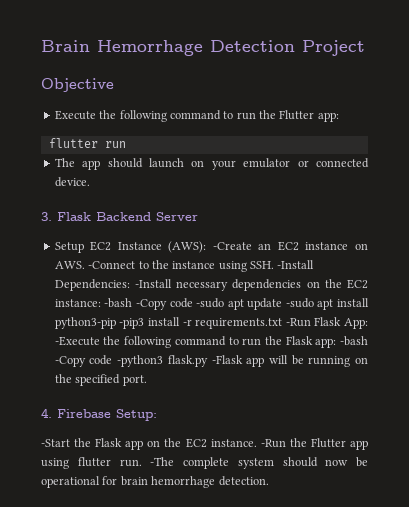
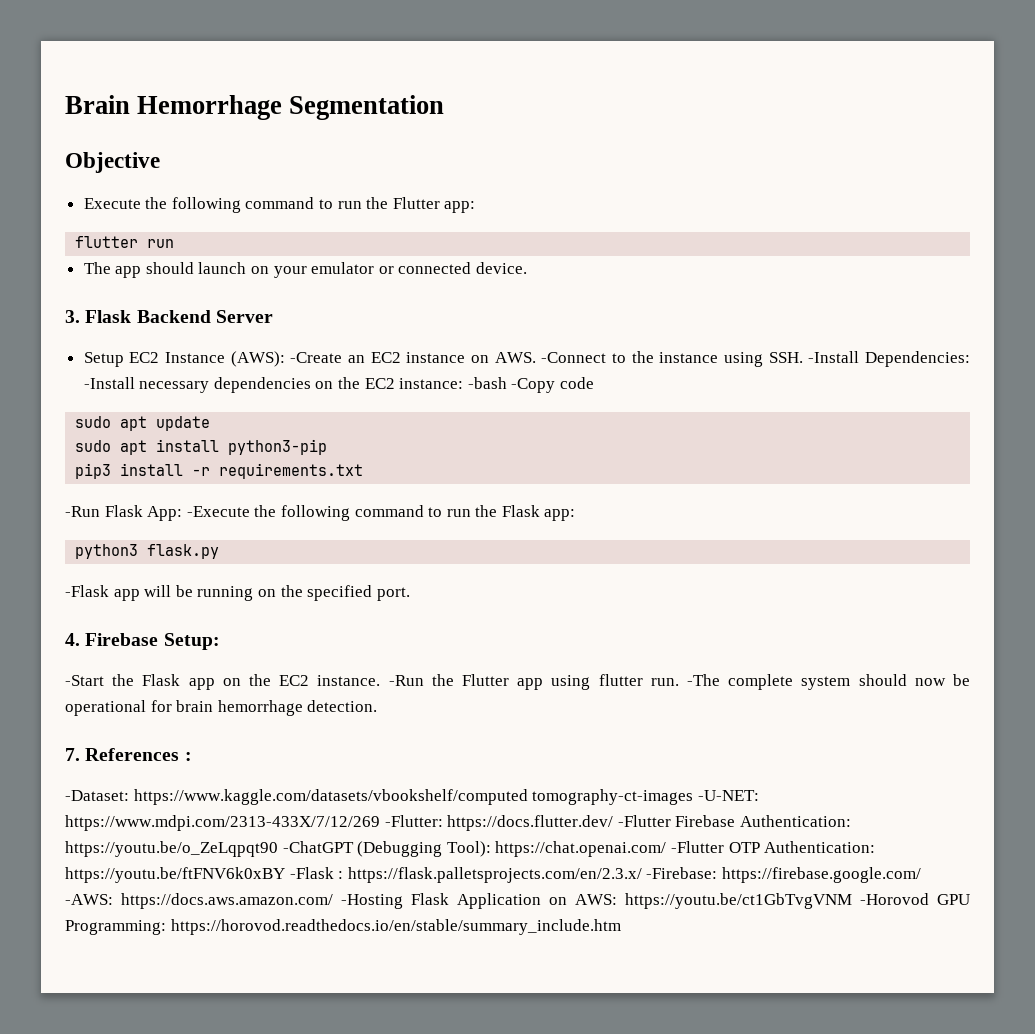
[210,40,365,56] Detection Project -> [289,95,445,120] Segmentation
[196,298,225,308] -sudo -> [75,416,112,428] // sudo
[285,298,314,308] -sudo -> [75,440,112,452] // sudo
[119,318,145,329] -pip3 -> [75,463,112,479] // pip3
(283, 323) none -> (364, 471) //
[340,336,369,346] [54,355,164,367] -bash -Copy code -python3 -> [75,544,139,559] // python3
(208, 361) none -> (220, 551) //
(269, 481) none -> [65,748,192,761] [65,789,759,805] [65,815,851,831] [65,841,876,857] [65,867,921,883] [65,893,970,909] [65,919,621,935] // 7. References : // -Dataset: https://www.kaggle.com/datasets/vbookshelf/computed tomography-ct-images -U-NET: https://www.mdpi.com/2313-433X/7/12/269 -Flutter: https://docs.flutter.dev/ -Flutter Firebase Authentication: https://youtu.be/o_ZeLqpqt90 -ChatGPT (Debugging Tool): https://chat.openai.com/ -Flutter OTP Authentication: https://youtu.be/ftFNV6k0xBY -Flask : https://flask.palletsprojects.com/en/2.3.x/ -Firebase: https://firebase.google.com/ -AWS: https://docs.aws.amazon.com/ -Hosting Flask Application on AWS: https://youtu.be/ct1GbTvgVNM -Horovod GPU Programming: https://horovod.readthedocs.io/en/stable/summary_include.htm

